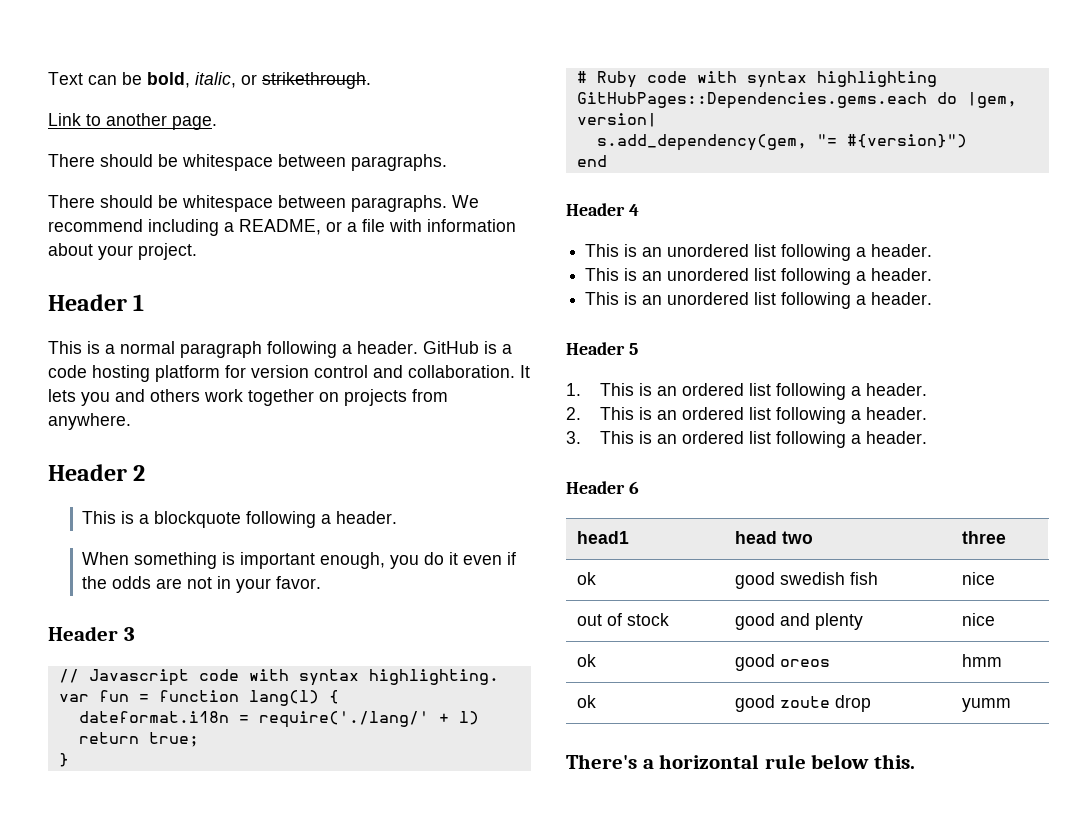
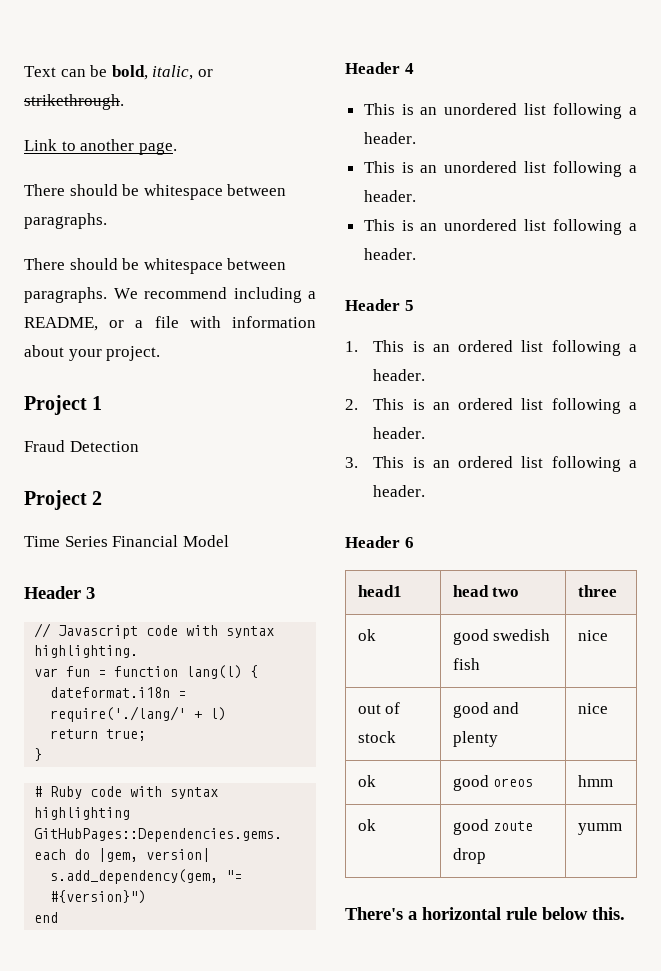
[48,294,127,311] Header -> [24,395,87,415] Project
[48,341,512,358] [48,365,530,382] [48,389,448,406] [48,413,131,430] [48,464,146,481] [82,511,398,528] [82,552,517,569] [82,576,322,593] This is a normal paragraph following a header. GitHub is a code hosting platform for version control and collaboration. It lets you and others work together on projects from anywhere. // Header 2 // This is a blockquote following a header. // When something is important enough, you do it even if the odds are not in your favor. -> [24,440,139,452] [24,490,103,510] [24,535,229,547] Fraud Detection // Project 2 // Time Series Financial Model

